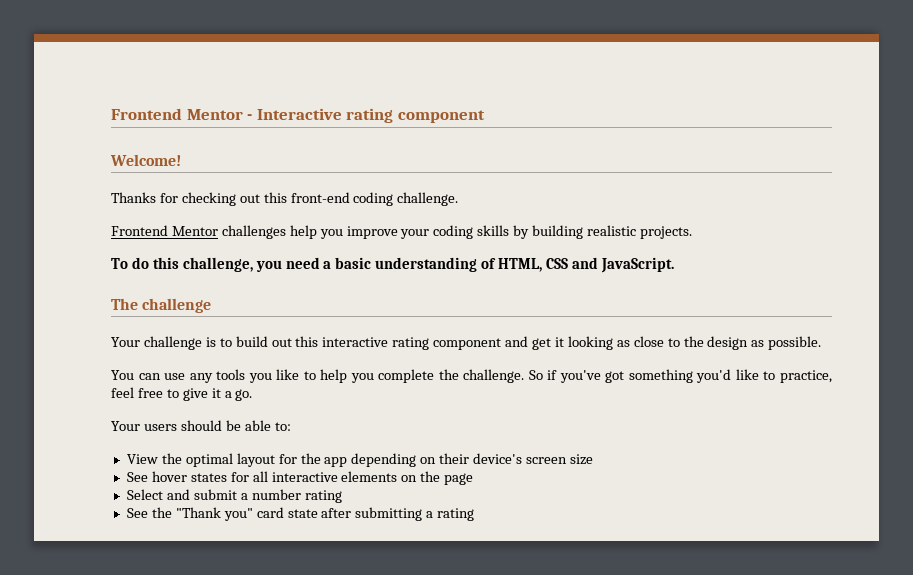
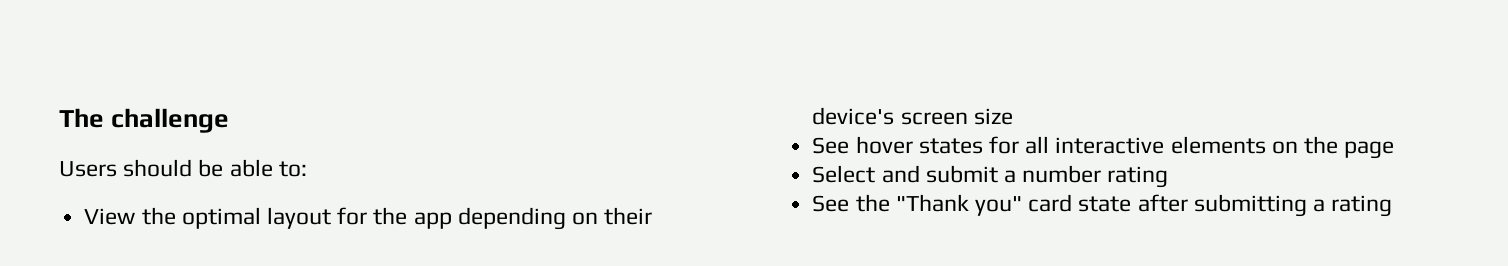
[111,108,485,123] [110,154,181,166] [111,192,459,206] [111,225,692,239] [111,257,674,273] [111,298,212,313] [111,336,822,350] [111,369,832,383] [111,387,253,401] [111,421,177,431] Frontend Mentor - Interactive rating component // Welcome! // Thanks for checking out this front-end coding challenge. // Frontend Mentor challenges help you improve your coding skills by building realistic projects. // To do this challenge, you need a basic understanding of HTML, CSS and JavaScript. // The challenge // Your challenge is to build out this interactive rating component and get it looking as close to the design as possible. // You can use any tools you like to help you complete the challenge. So if you've got something you'd like to practice, feel free to give it a go. // Your users -> [59,108,230,133] [59,161,117,177] The challenge // Users

